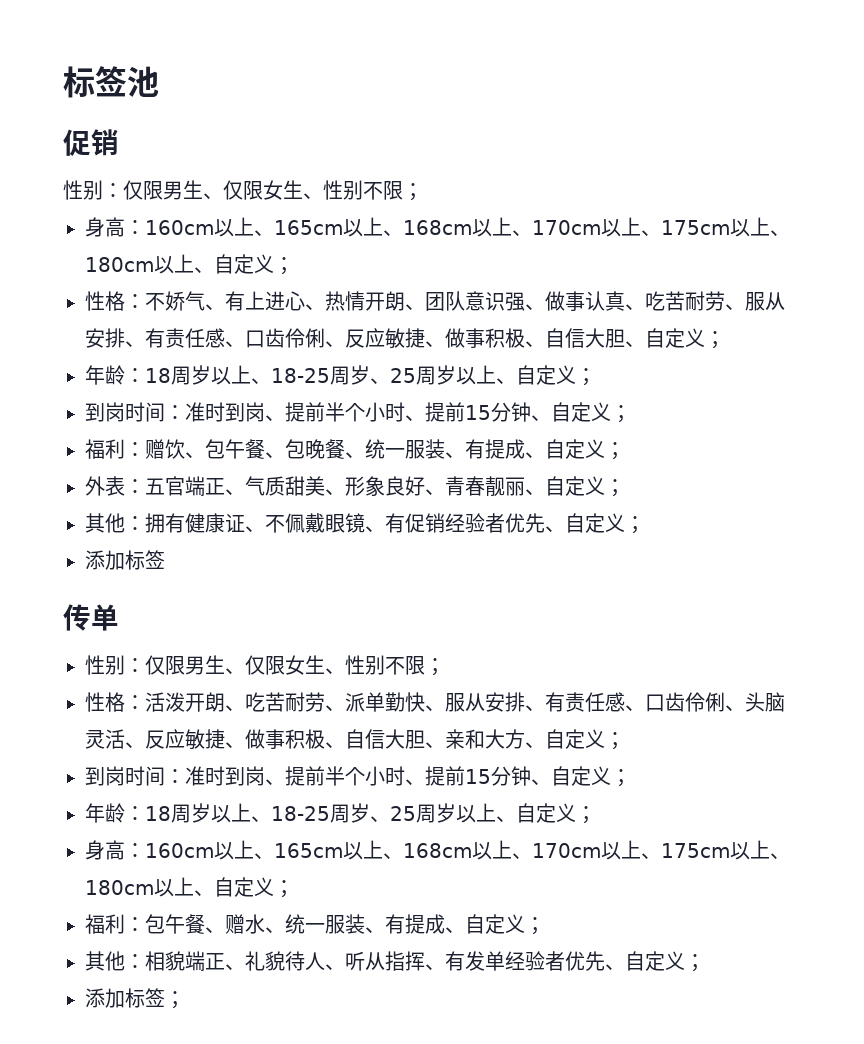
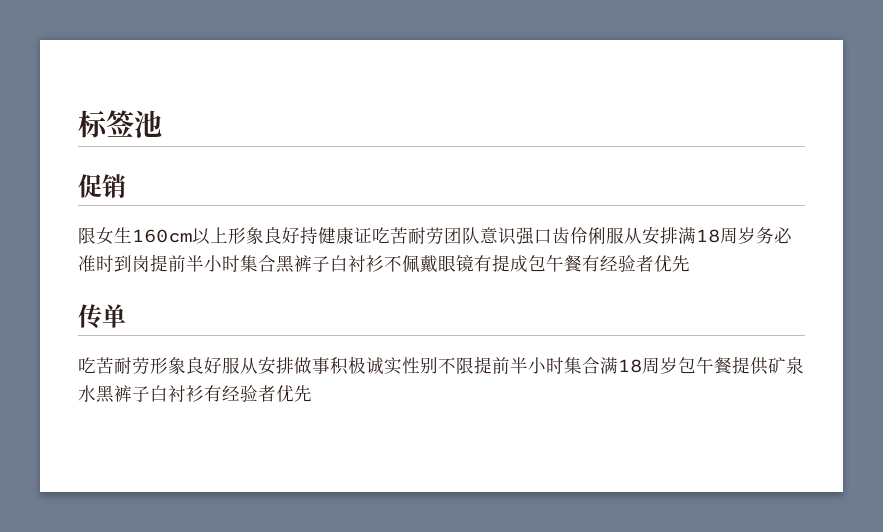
[63,180,423,201] [85,217,790,237] [85,254,294,275] [85,291,785,311] [85,328,725,349] [85,365,596,386] [85,402,631,423] [85,439,625,460] [85,476,625,497] [85,513,645,534] [85,550,165,570] [63,604,119,631] [85,655,445,676] [85,692,785,712] [85,729,625,750] [85,766,631,787] [85,803,596,824] [85,840,790,860] [85,877,294,898] [85,914,545,935] [85,951,705,972] [85,988,185,1009] 性别：仅限男生、仅限女生、性别不限； // 身高：160cm以上、165cm以上、168cm以上、170cm以上、175cm以上、180cm以上、自定义； // 性格：不娇气、有上进心、热情开朗、团队意识强、做事认真、吃苦耐劳、服从安排、有责任感、口齿伶俐、反应敏捷、做事积极、自信大胆、自定义； // 年龄：18周岁以上、18-25周岁、25周岁以上、自定义； // 到岗时间：准时到岗、提前半个小时、提前15分钟、自定义； // 福利：赠饮、包午餐、包晚餐、统一服装、有提成、自定义； // 外表：五官端正、气质甜美、形象良好、青春靓丽、自定义； // 其他：拥有健康证、不佩戴眼镜、有促销经验者优先、自定义； // 添加标签 // 传单 // 性别：仅限男生、仅限女生、性别不限； // 性格：活泼开朗、吃苦耐劳、派单勤快、服从安排、有责任感、口齿伶俐、头脑灵活、反应敏捷、做事积极、自信大胆、亲和大方、自定义； // 到岗时间：准时到岗、提前半个小时、提前15分钟、自定义； // 年龄：18周岁以上、18-25周岁、25周岁以上、自定义； // 身高：160cm以上、165cm以上、168cm以上、170cm以上、175cm以上、180cm以上、自定义； // 福利：包午餐、赠水、统一服装、有提成、自定义； // 其他：相貌端正、礼貌待人、听从指挥、有发单经验者优先、自定义； // 添加标签； -> [78,226,792,245] [78,254,690,273] [78,304,126,329] [78,356,804,375] [78,385,312,403] 限女生160cm以上形象良好持健康证吃苦耐劳团队意识强口齿伶俐服从安排满18周岁务必准时到岗提前半小时集合黑裤子白衬衫不佩戴眼镜有提成包午餐有经验者优先 // 传单 // 吃苦耐劳形象良好服从安排做事积极诚实性别不限提前半小时集合满18周岁包午餐提供矿泉水黑裤子白衬衫有经验者优先

